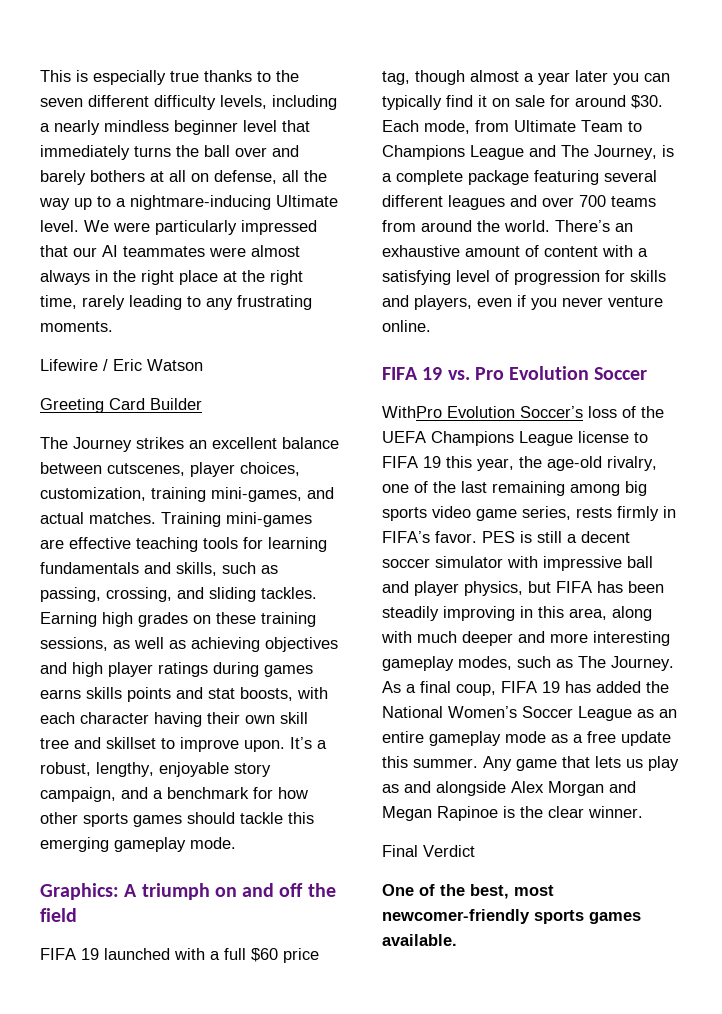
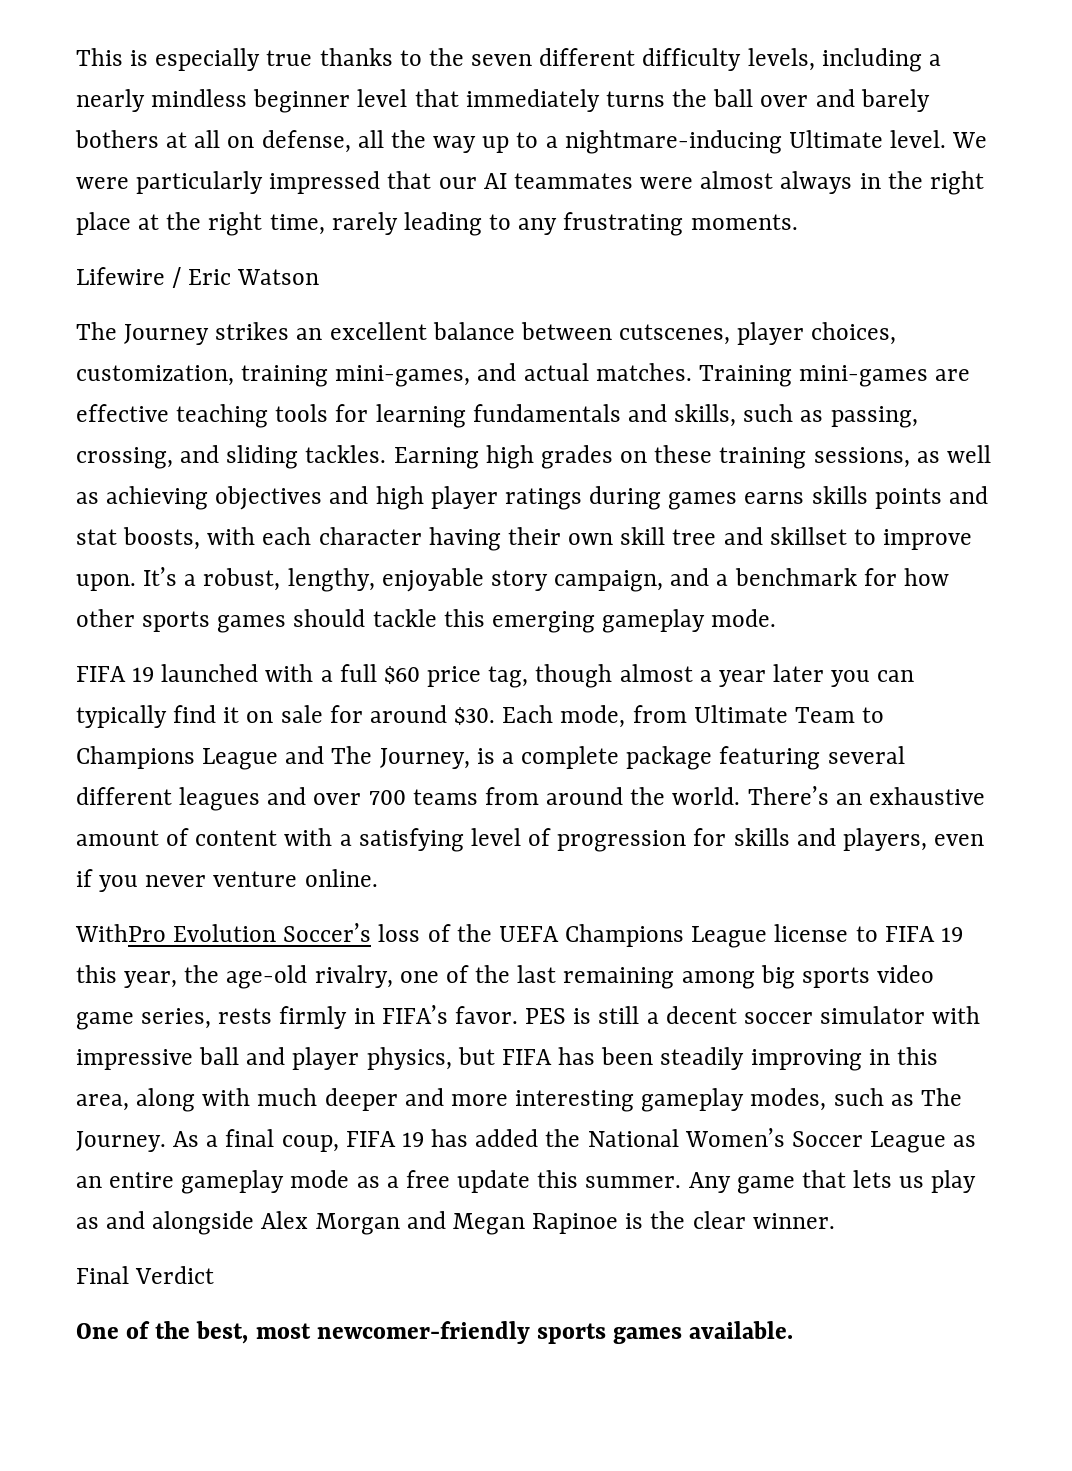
[40,398,202,413] // Greeting Card Builder -> (320, 277) none
[40,883,336,900] [40,908,77,922] // Graphics: A triumph on and off the field -> (777, 618) none
[382,366,648,380] // FIFA 19 vs. Pro Evolution Soccer -> (378, 878) none

